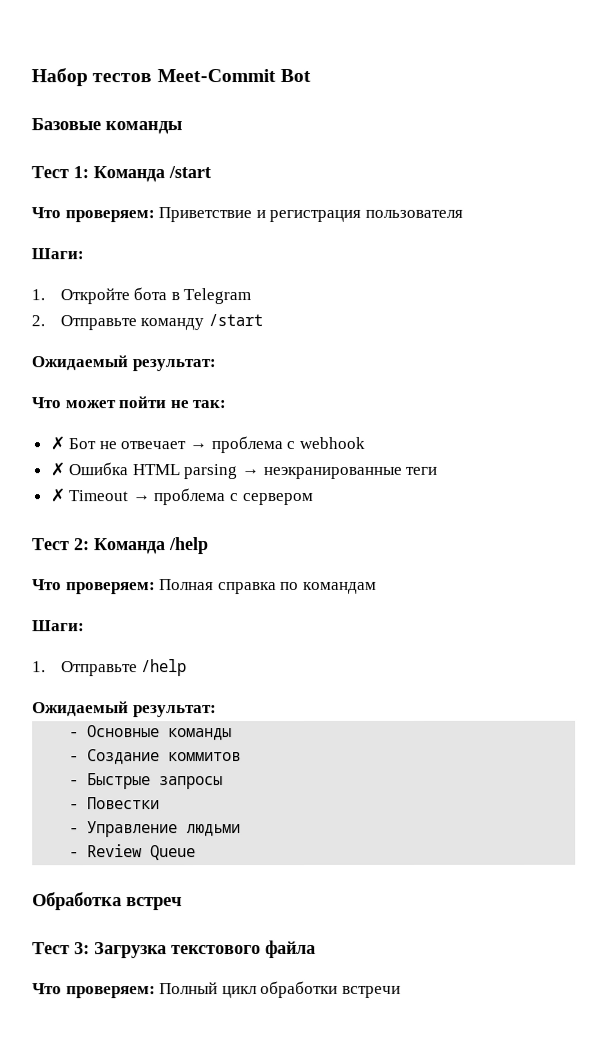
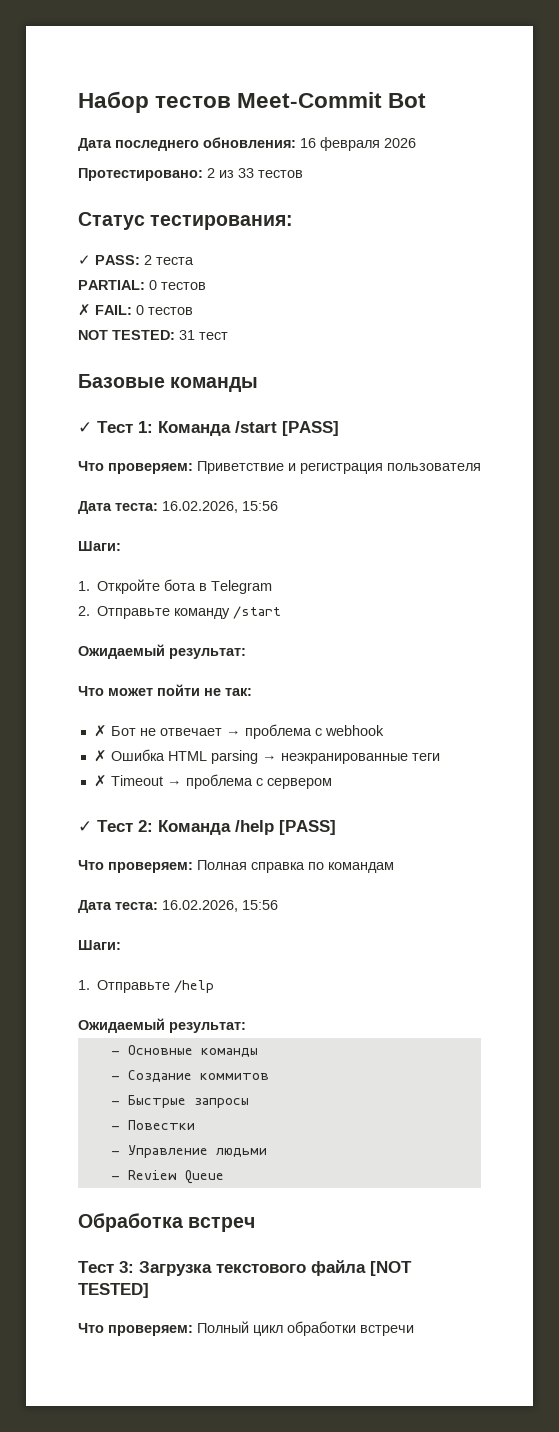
(311, 75) none -> [78,137,416,151] [78,168,303,181] [78,212,294,230] [78,255,194,265] [78,280,206,290] [78,304,193,316] [78,330,228,340] // Дата последнего обновления: 16 февраля 2026 // Протестировано: 2 из 33 тестов // Статус тестирования: // ✓ PASS: 2 теста // PARTIAL: 0 тестов // ✗ FAIL: 0 тестов // NOT TESTED: 31 тест
(182, 128) none -> [78,422,92,433] ✓
(211, 172) none -> [282,421,339,436] [PASS]
(463, 213) none -> [78,501,278,514] // Дата теста: 16.02.2026, 15:56
(313, 499) none -> [78,821,92,832] ✓
(209, 546) none -> [279,820,336,835] [PASS]
(377, 588) none -> [78,900,278,913] // Дата теста: 16.02.2026, 15:56
(316, 949) none -> [370,1261,412,1276] [78,1283,149,1298] [NOT TESTED]

